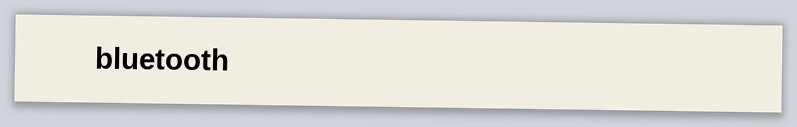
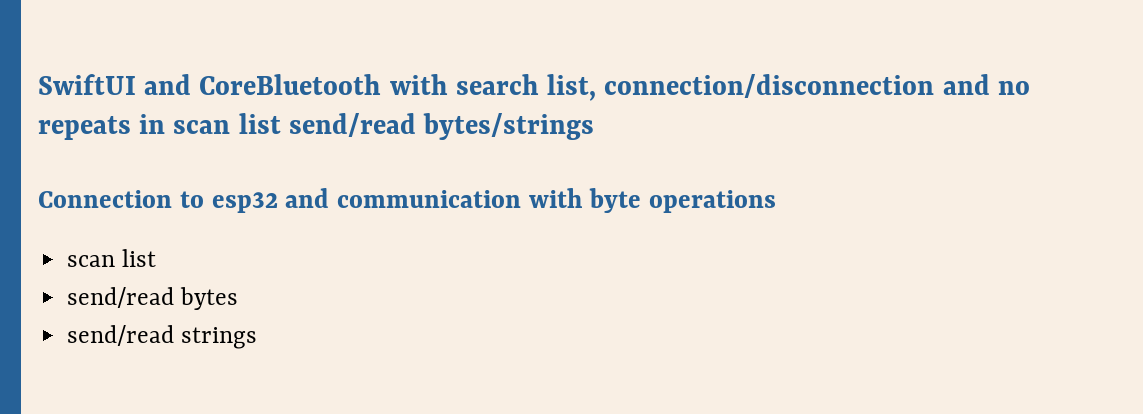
[94,46,230,71] bluetooth -> [38,74,1030,101] [38,113,595,140] [38,188,776,213] [67,249,157,267] [67,287,239,310] [67,325,258,349] SwiftUI and CoreBluetooth with search list, connection/disconnection and no repeats in scan list send/read bytes/strings // Connection to esp32 and communication with byte operations // scan list // send/read bytes // send/read strings

